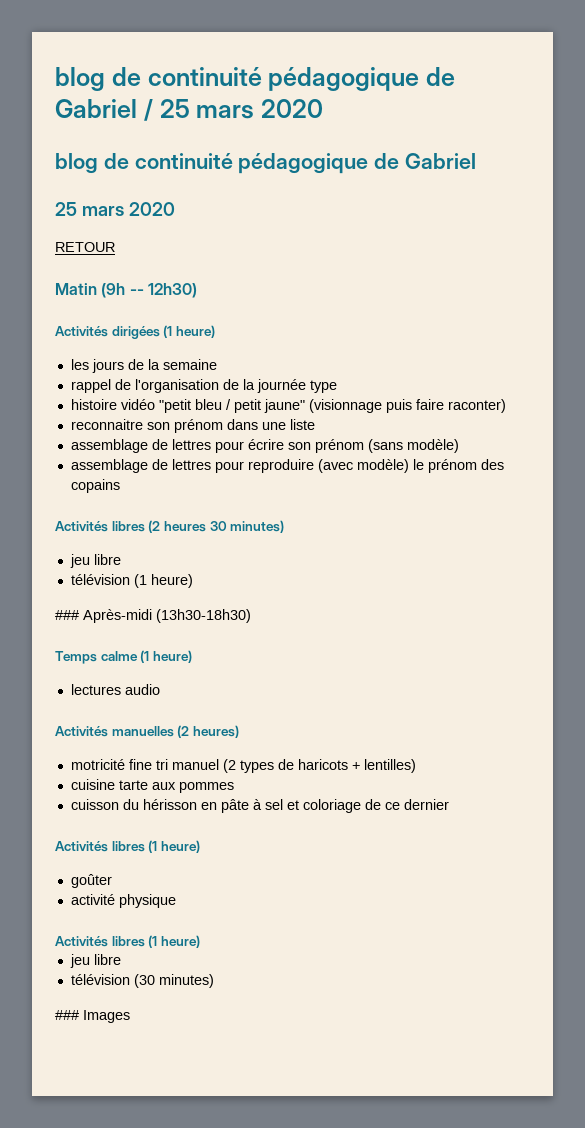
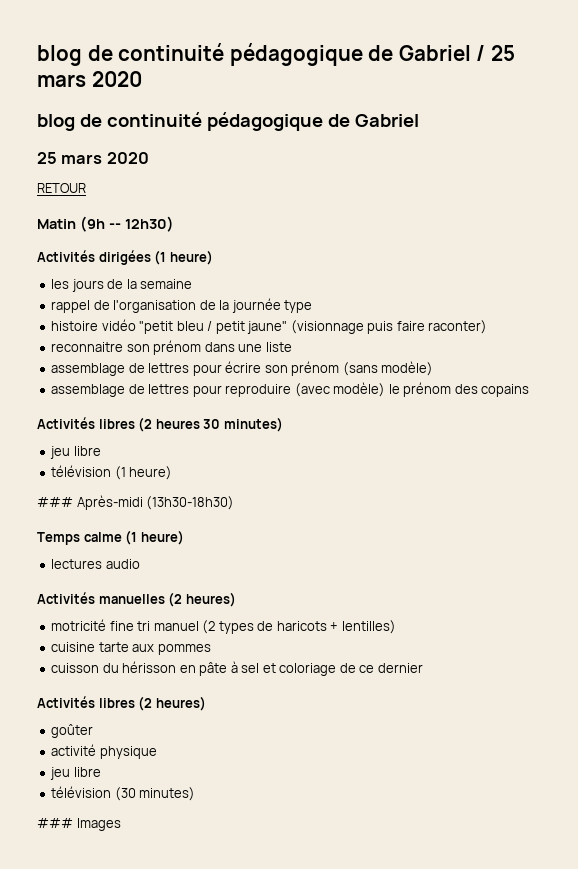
[148,840,200,853] (1 heure) -> [138,696,206,711] (2 heures)
[55,935,200,948] // Activités libres (1 heure) -> (157, 752) none

